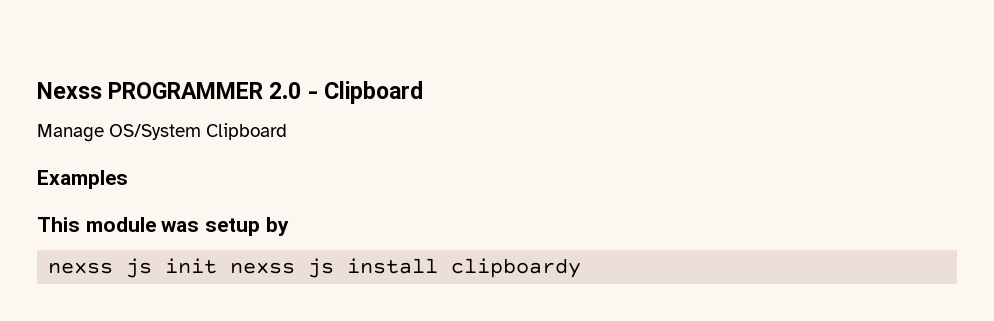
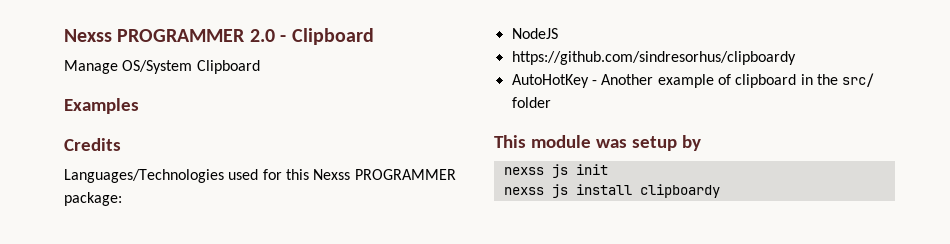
(128, 179) none -> [64,138,121,151] [64,169,456,183] [64,192,122,206] [511,28,558,39] [511,51,796,65] [511,73,875,88] [511,97,551,108] // Credits // Languages/Technologies used for this Nexss PROGRAMMER package: // NodeJS // https://github.com/sindresorhus/clipboardy // AutoHotKey - Another example of clipboard in the src/ folder
(218, 266) none -> (608, 169) //

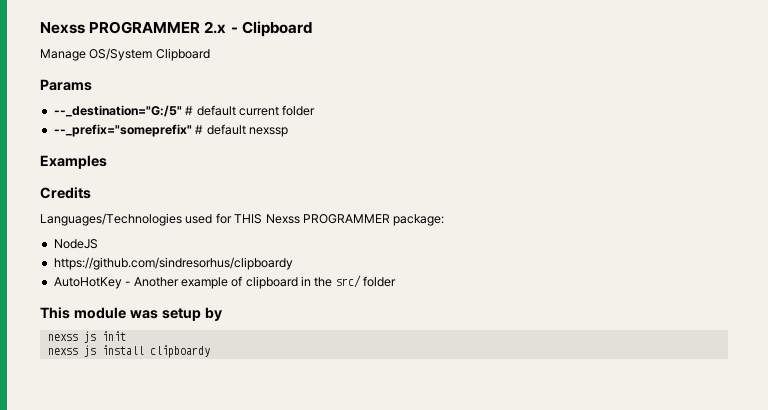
[64,29,275,42] Nexss PROGRAMMER 2.0 -> [40,21,227,34] Nexss PROGRAMMER 2.x
(260, 67) none -> [40,79,92,91] [53,105,316,117] [53,124,288,137] // Params // --_destination="G:/5" # default current folder // --_prefix="someprefix" # default nexssp
[285,169,309,180] this -> [234,214,263,224] THIS

